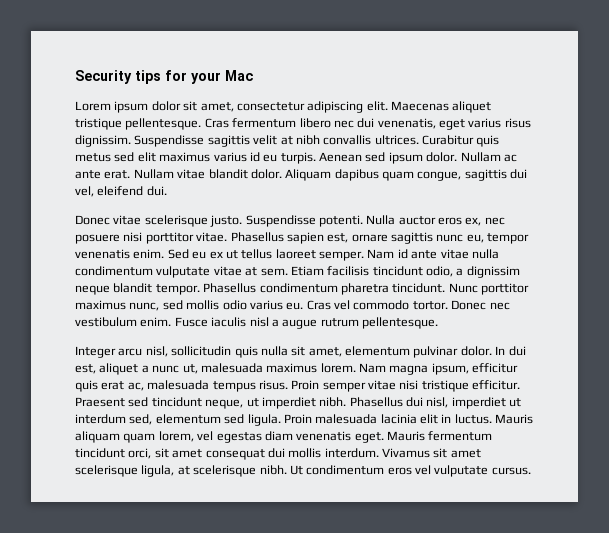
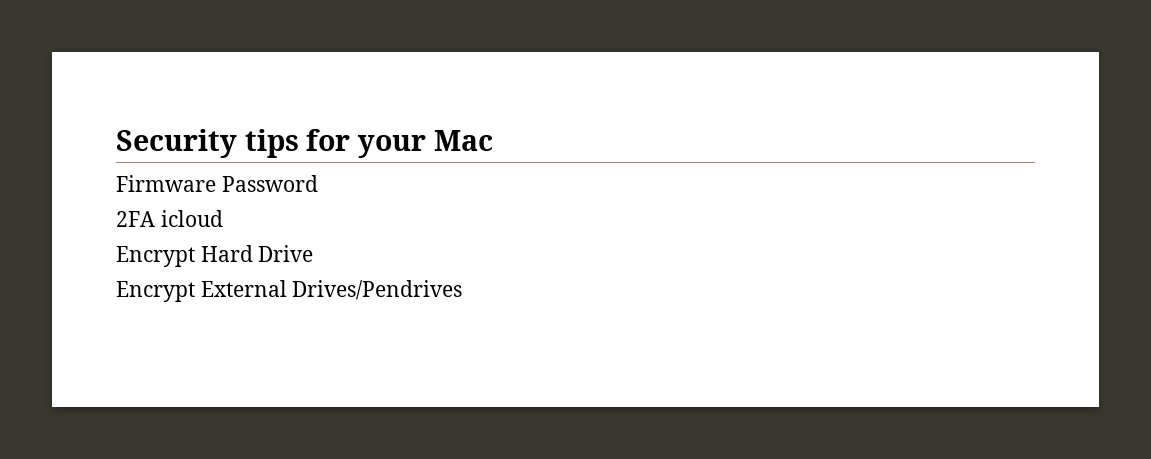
[75,101,492,113] [75,118,531,130] [75,135,500,147] [75,152,517,164] [75,169,528,181] [75,186,167,197] [75,215,505,227] [75,232,530,244] [75,249,499,261] [75,266,520,278] [75,283,529,295] [75,300,510,311] [75,317,438,329] [75,346,526,358] [75,363,519,375] [75,380,521,392] [75,397,522,409] [75,414,534,426] [75,431,493,443] [75,448,481,460] [75,465,531,477] Lorem ipsum dolor sit amet, consectetur adipiscing elit. Maecenas aliquet tristique pellentesque. Cras fermentum libero nec dui venenatis, eget varius risus dignissim. Suspendisse sagittis velit at nibh convallis ultrices. Curabitur quis metus sed elit maximus varius id eu turpis. Aenean sed ipsum dolor. Nullam ac ante erat. Nullam vitae blandit dolor. Aliquam dapibus quam congue, sagittis dui vel, eleifend dui. // Donec vitae scelerisque justo. Suspendisse potenti. Nulla auctor eros ex, nec posuere nisi porttitor vitae. Phasellus sapien est, ornare sagittis nunc eu, tempor venenatis enim. Sed eu ex ut tellus laoreet semper. Nam id ante vitae nulla condimentum vulputate vitae at sem. Etiam facilisis tincidunt odio, a dignissim neque blandit tempor. Phasellus condimentum pharetra tincidunt. Nunc porttitor maximus nunc, sed mollis odio varius eu. Cras vel commodo tortor. Donec nec vestibulum enim. Fusce iaculis nisl a augue rutrum pellentesque. // Integer arcu nisl, sollicitudin quis nulla sit amet, elementum pulvinar dolor. In dui est, aliquet a nunc ut, malesuada maximus lorem. Nam magna ipsum, efficitur quis erat ac, malesuada tempus risus. Proin semper vitae nisi tristique efficitur. Praesent sed tincidunt neque, ut imperdiet nibh. Phasellus dui nisl, imperdiet ut interdum sed, elementum sed ligula. Proin malesuada lacinia elit in luctus. Mauris aliquam quam lorem, vel egestas diam venenatis eget. Mauris fermentum tincidunt orci, sit amet consequat dui mollis interdum. Vivamus sit amet scelerisque ligula, at scelerisque nibh. Ut condimentum eros vel vulputate cursus. -> [116,175,318,192] [116,210,223,227] [116,245,314,267] [116,280,463,302] Firmware Password // 2FA icloud // Encrypt Hard Drive // Encrypt External Drives/Pendrives

